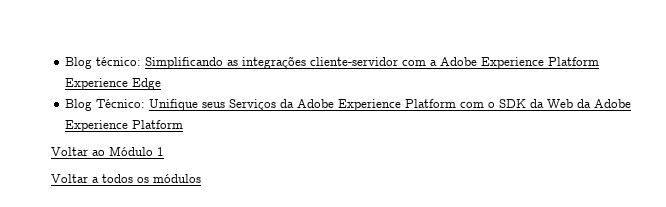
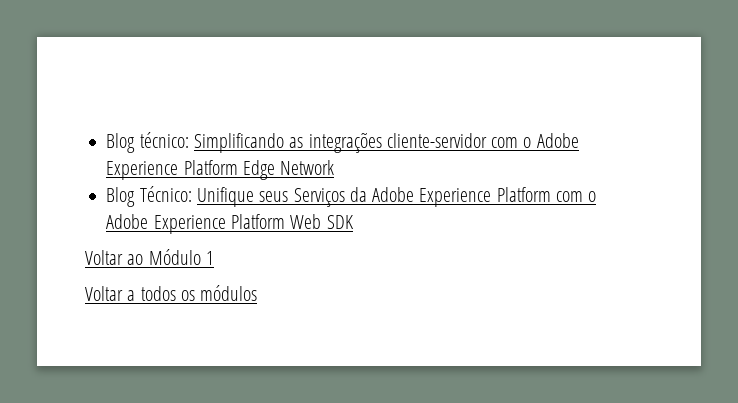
[430,57,600,69] [65,78,129,90] a Adobe Experience Platform Experience -> [523,133,579,148] [106,160,238,180] o Adobe Experience Platform
(162, 84) none -> [280,160,335,175] Network
[499,99,632,108] [65,120,184,132] SDK da Web da Adobe Experience Platform -> [106,214,354,234] Adobe Experience Platform Web SDK

